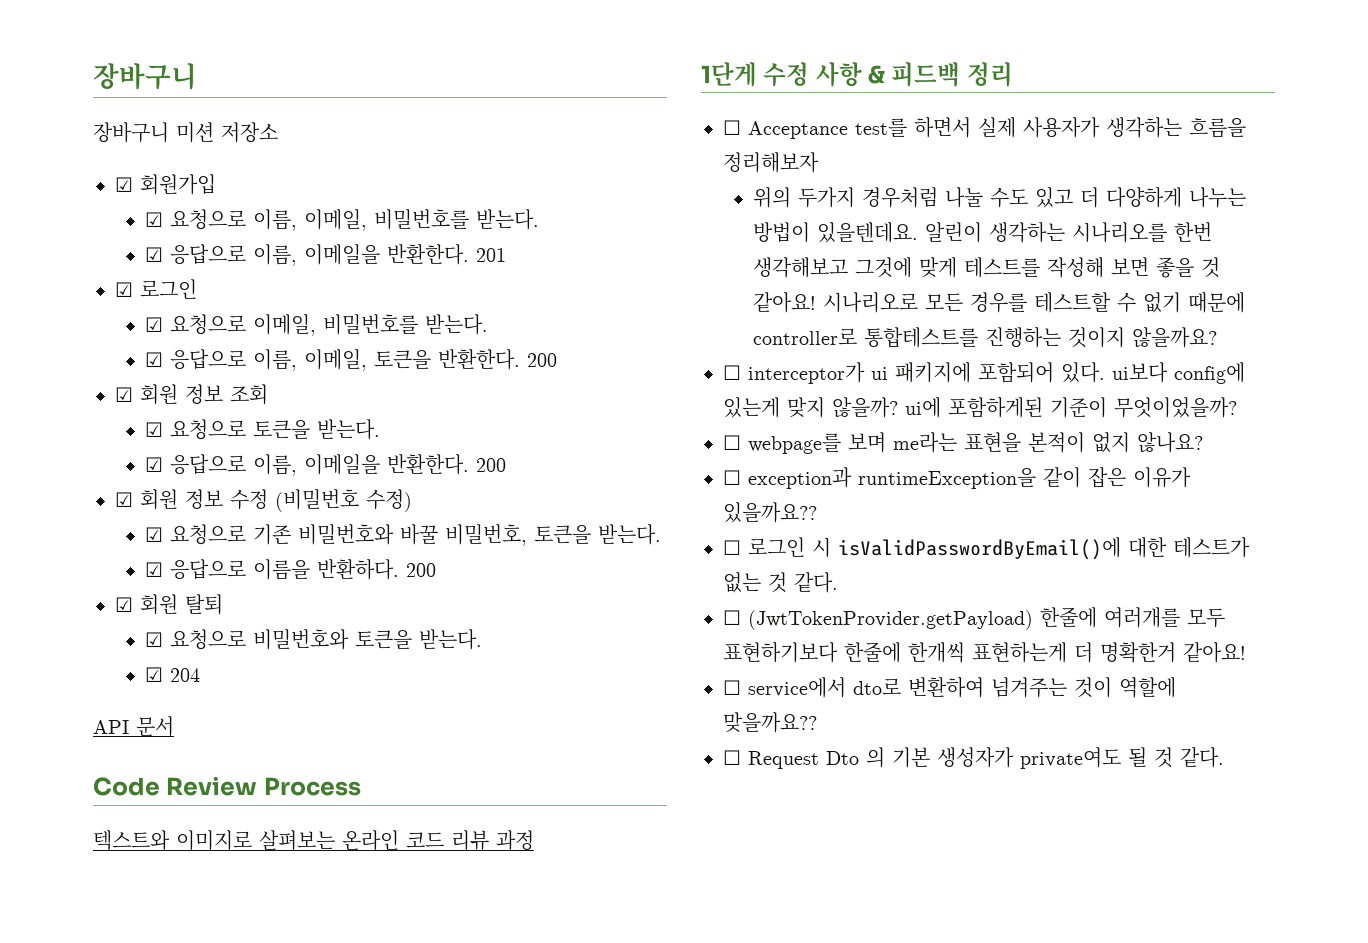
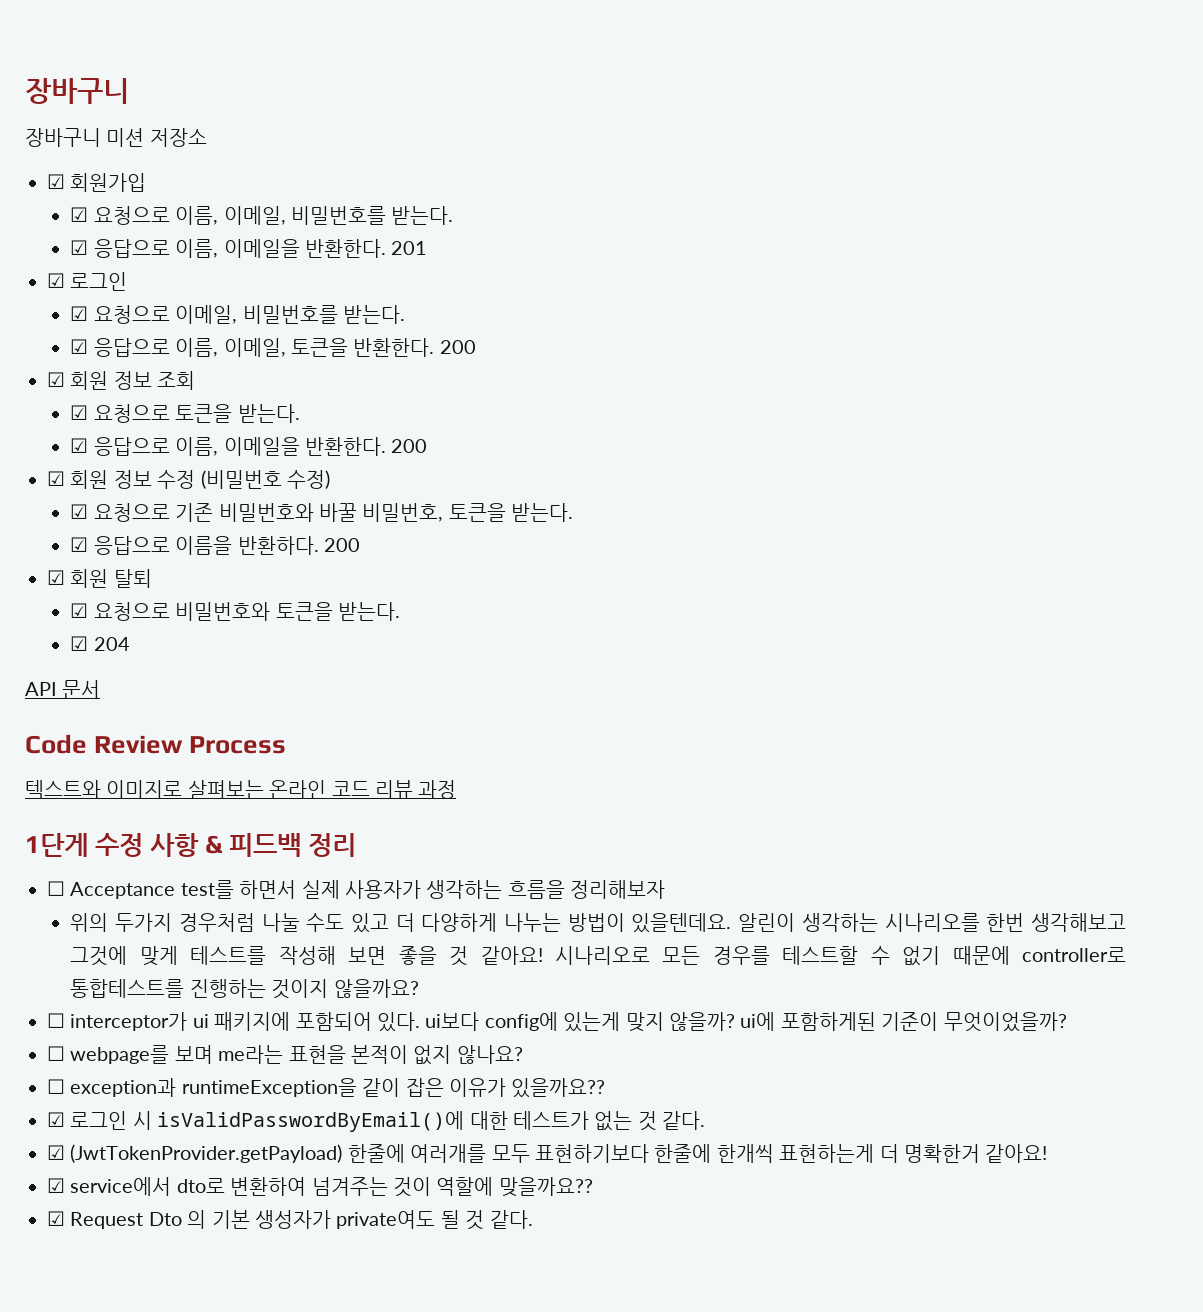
[723,540,741,555] ☐ -> [47,1112,65,1127] ☑
[723,610,741,625] ☐ -> [47,1145,65,1160] ☑
[723,680,741,695] ☐ -> [47,1178,65,1193] ☑
[723,750,741,765] ☐ -> [47,1211,65,1226] ☑

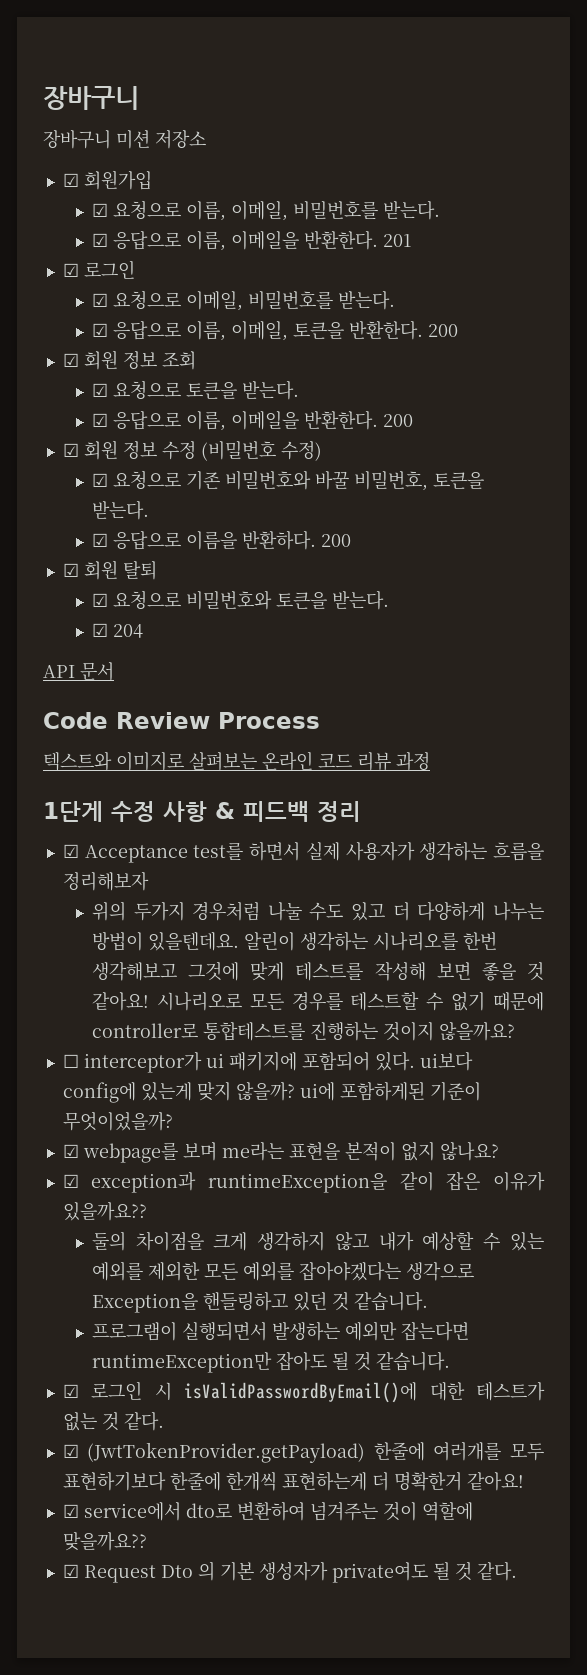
[47,881,65,896] ☐ -> [62,844,79,858] ☑
[47,1046,65,1061] ☐ -> [62,1144,79,1158] ☑
[47,1079,65,1094] ☐ -> [62,1174,79,1188] ☑
(606, 1088) none -> [91,1231,545,1251] [91,1261,474,1281] [91,1291,428,1313] [91,1321,469,1341] [91,1351,450,1373] // 둘의 차이점을 크게 생각하지 않고 내가 예상할 수 있는 예외를 제외한 모든 예외를 잡아야겠다는 생각으로 Exception을 핸들링하고 있던 것 같습니다. // 프로그램이 실행되면서 발생하는 예외만 잡는다면 runtimeException만 잡아도 될 것 같습니다.

